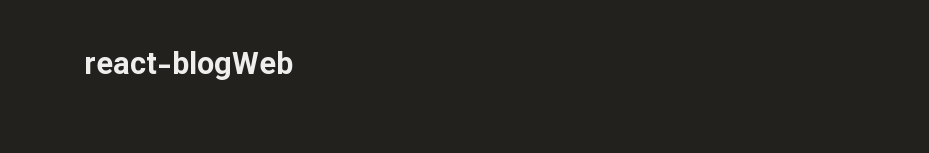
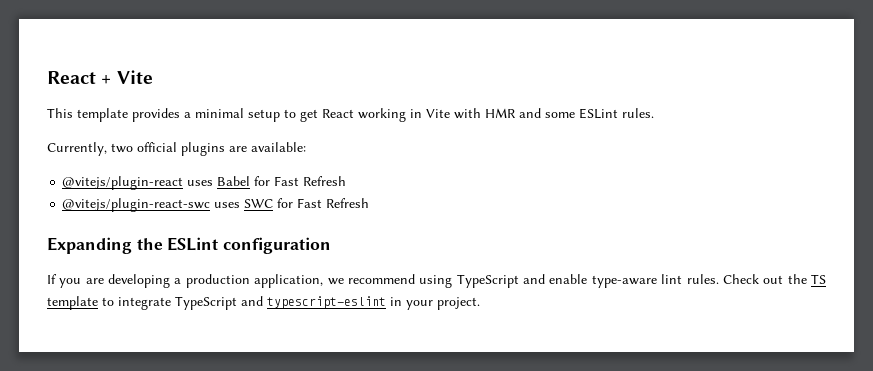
[84,51,293,80] react-blogWeb -> [47,70,153,84] [47,108,654,122] [47,142,306,156] [62,176,347,190] [62,198,370,212] [47,237,332,254] [47,274,826,288] [47,296,480,310] React + Vite // This template provides a minimal setup to get React working in Vite with HMR and some ESLint rules. // Currently, two official plugins are available: // @vitejs/plugin-react uses Babel for Fast Refresh // @vitejs/plugin-react-swc uses SWC for Fast Refresh // Expanding the ESLint configuration // If you are developing a production application, we recommend using TypeScript and enable type-aware lint rules. Check out the TS template to integrate TypeScript and typescript-eslint in your project.

